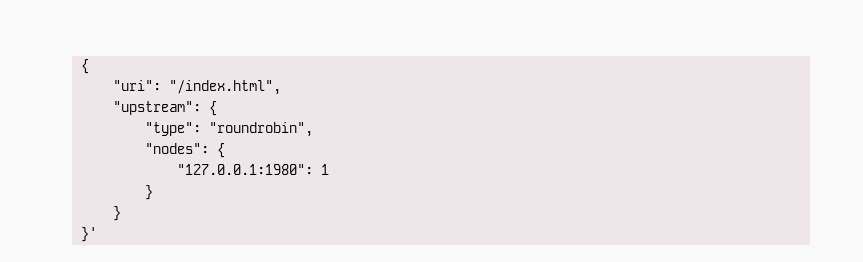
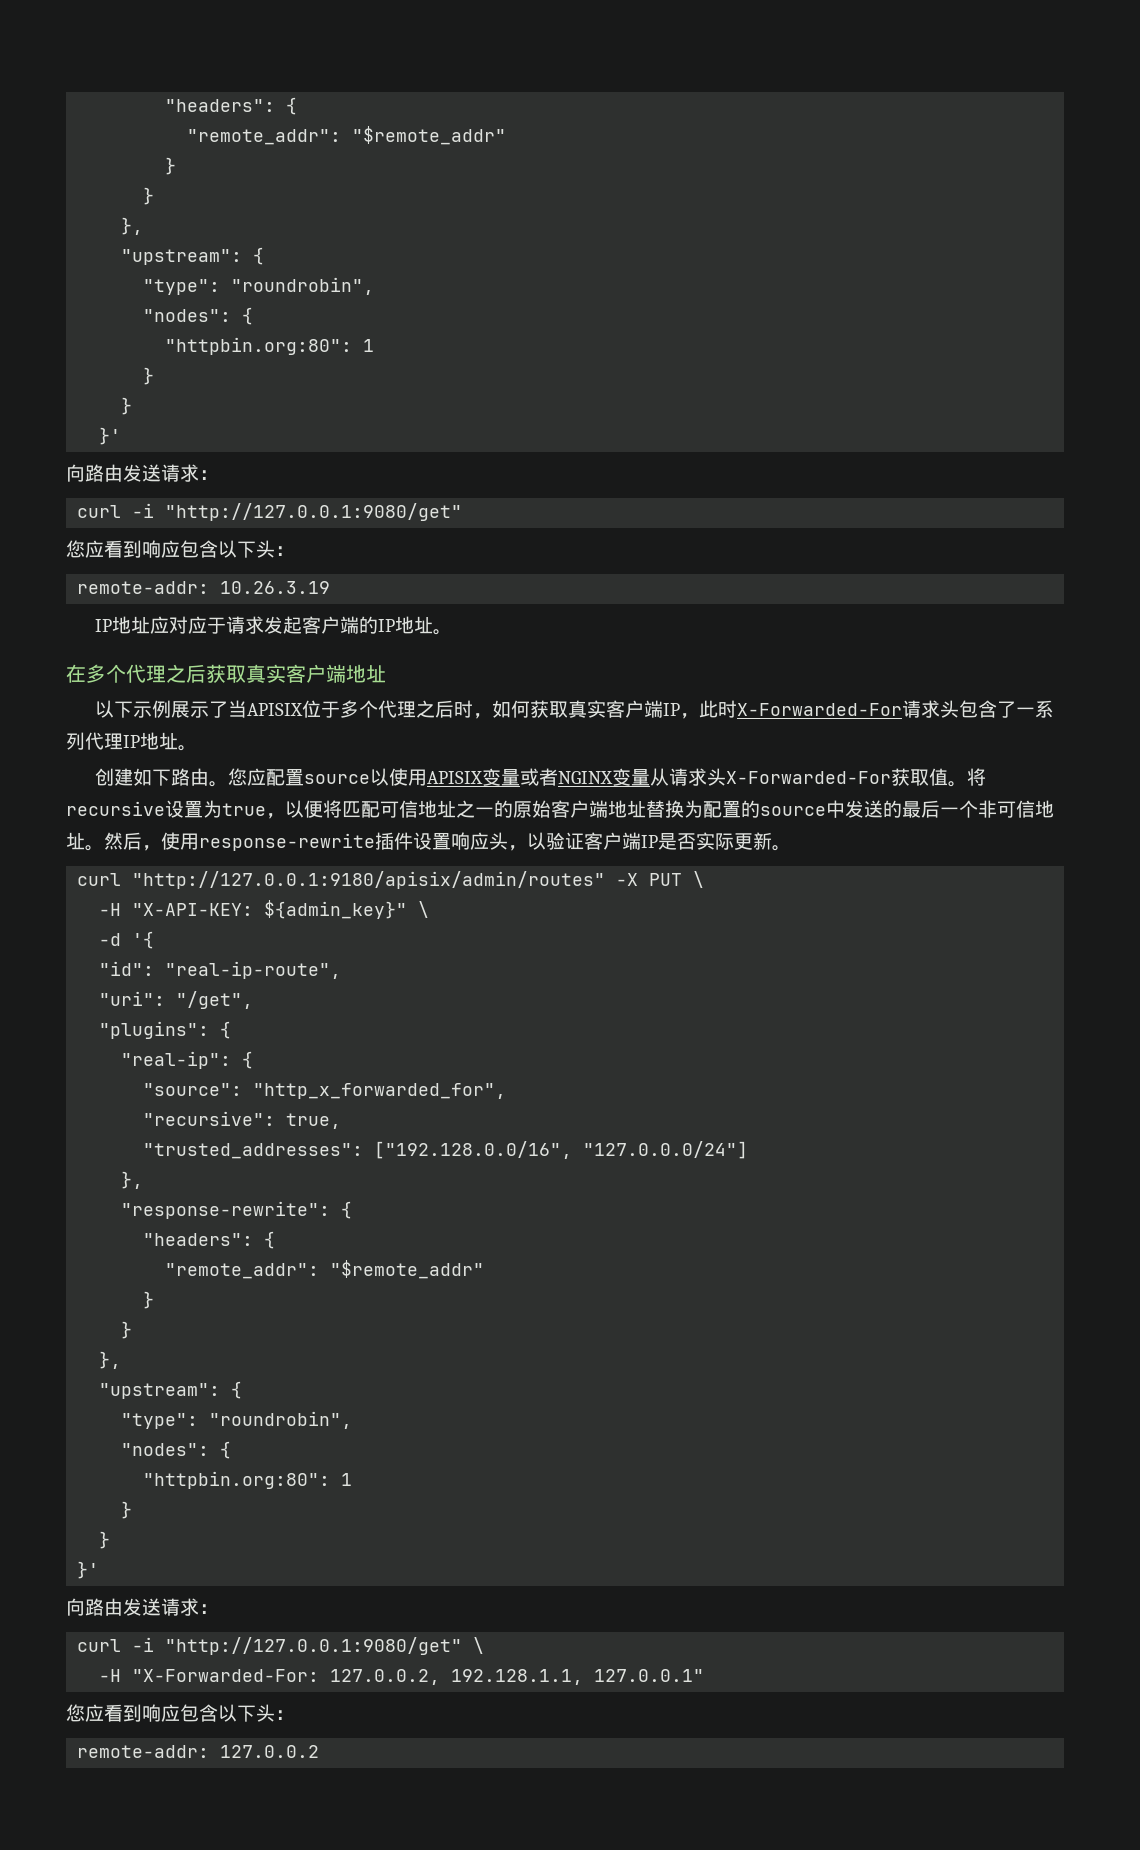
[80,59,89,74] [112,80,281,95] [112,101,217,116] [144,122,313,137] [144,143,225,158] [176,164,329,175] [144,185,153,200] [112,206,121,221] [80,227,97,242] { // "uri": "/index.html", // "upstream": { // "type": "roundrobin", // "nodes": { // "127.0.0.1:1980": 1 // } // } // }' -> [165,97,298,115] [187,126,507,145] [165,157,177,175] [143,187,155,205] [121,217,144,235] [121,247,265,265] [143,277,375,295] [143,307,254,325] [165,337,375,355] [143,367,155,385] [121,397,133,415] [99,427,122,445] [66,464,218,482] [77,503,463,521] [66,540,294,558] [77,581,331,594] [94,616,452,635] [66,664,386,683] [94,700,1054,719] [66,732,197,751] [94,768,986,787] [66,800,1054,819] [66,832,791,851] [77,871,705,889] [99,900,430,919] [99,931,155,949] [99,961,342,979] [99,991,254,1009] [99,1021,232,1039] [121,1051,254,1069] [143,1083,507,1099] [143,1111,342,1129] [143,1141,749,1159] [121,1171,144,1189] [121,1201,353,1219] [143,1231,276,1249] [165,1260,485,1279] [143,1291,155,1309] [121,1321,133,1339] [99,1351,122,1369] [99,1381,243,1399] [121,1411,353,1429] [121,1441,232,1459] [143,1471,353,1489] [121,1501,133,1519] [99,1531,111,1549] [77,1561,100,1579] [66,1598,218,1616] [77,1637,485,1655] [99,1669,705,1685] [66,1704,294,1722] [77,1745,320,1758] "headers": { // "remote_addr": "$remote_addr" // } // } // }, // "upstream": { // "type": "roundrobin", // "nodes": { // "httpbin.org:80": 1 // } // } // }' // 向路由发送请求： // curl -i "http://127.0.0.1:9080/get" // 您应看到响应包含以下头： // remote-addr: 10.26.3.19 // IP地址应对应于请求发起客户端的IP地址。 // 在多个代理之后获取真实客户端地址 // 以下示例展示了当APISIX位于多个代理之后时，如何获取真实客户端IP，此时X-Forwarded-For请求头包含了一系列代理IP地址。 // 创建如下路由。您应配置source以使用APISIX变量或者NGINX变量从请求头X-Forwarded-For获取值。将recursive设置为true，以便将匹配可信地址之一的原始客户端地址替换为配置的source中发送的最后一个非可信地址。然后，使用response-rewrite插件设置响应头，以验证客户端IP是否实际更新。 // curl "http://127.0.0.1:9180/apisix/admin/routes" -X PUT \ // -H "X-API-KEY: ${admin_key}" \ // -d '{ // "id": "real-ip-route", // "uri": "/get", // "plugins": { // "real-ip": { // "source": "http_x_forwarded_for", // "recursive": true, // "trusted_addresses": ["192.128.0.0/16", "127.0.0.0/24"] // }, // "response-rewrite": { // "headers": { // "remote_addr": "$remote_addr" // } // } // }, // "upstream": { // "type": "roundrobin", // "nodes": { // "httpbin.org:80": 1 // } // } // }' // 向路由发送请求： // curl -i "http://127.0.0.1:9080/get" \ // -H "X-Forwarded-For: 127.0.0.2, 192.128.1.1, 127.0.0.1" // 您应看到响应包含以下头： // remote-addr: 127.0.0.2

